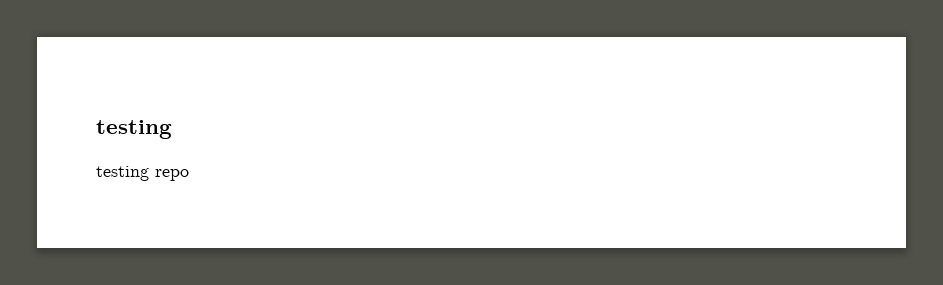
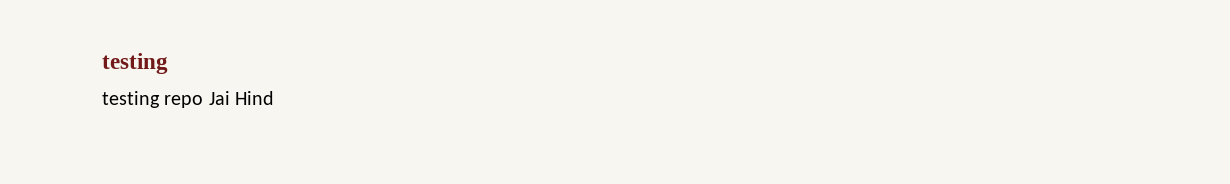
(189, 175) none -> [208,91,275,105] Jai Hind

